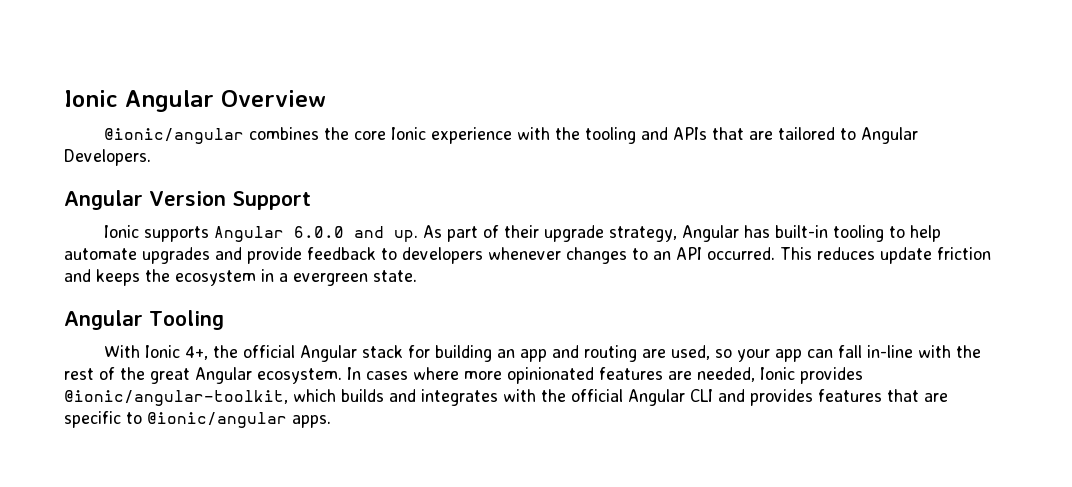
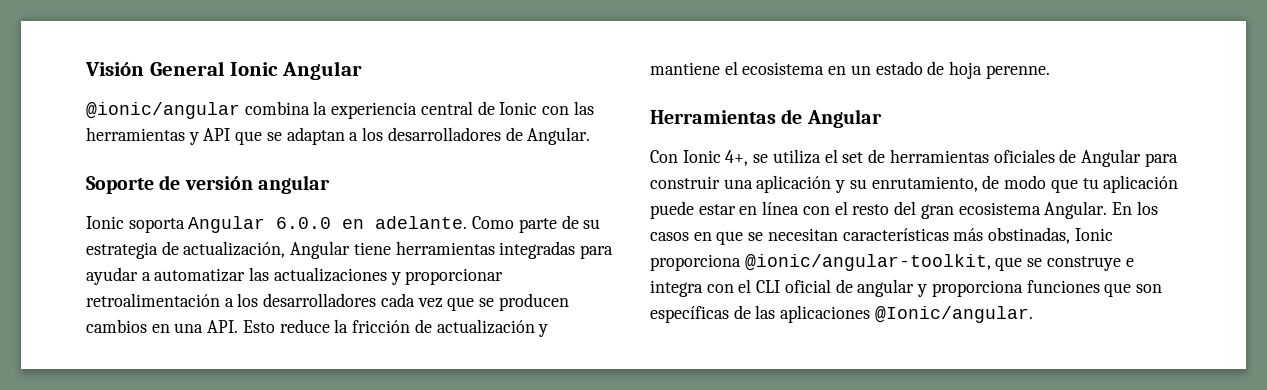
(64, 98) none -> [85,61,225,76] Visión General
[221,90,326,107] [103,127,918,144] [64,149,151,166] [64,190,311,210] [103,225,209,242] Overview // @ionic/angular combines the core Ionic experience with the tooling and APIs that are tailored to Angular Developers. // Angular Version Support // Ionic supports -> [86,101,594,119] [86,127,591,145] [86,175,330,194] [86,216,185,233] // @ionic/angular combina la experiencia central de Ionic con las herramientas y API que se adaptan a los desarrolladores de Angular. // Soporte de versión angular // Ionic soporta
[353,225,941,242] [64,247,991,264] [64,269,417,286] [64,310,224,330] [103,345,981,362] [64,367,863,384] [64,389,948,406] [64,411,331,428] and up. As part of their upgrade strategy, Angular has built-in tooling to help automate upgrades and provide feedback to developers whenever changes to an API occurred. This reduces update friction and keeps the ecosystem in a evergreen state. // Angular Tooling // With Ionic 4+, the official Angular stack for building an app and routing are used, so your app can fall in-line with the rest of the great Angular ecosystem. In cases where more opinionated features are needed, Ionic provides @ionic/angular-toolkit, which builds and integrates with the official Angular CLI and provides features that are specific to @ionic/angular apps. -> [342,215,601,233] [86,241,614,259] [86,267,504,285] [86,293,569,311] [86,319,549,337] [650,61,1050,79] [650,109,882,128] [650,149,1178,167] [650,175,1179,193] [650,201,1158,219] [650,227,1113,245] [650,254,1134,271] [650,279,1162,297] [650,305,1033,323] en adelante. Como parte de su estrategia de actualización, Angular tiene herramientas integradas para ayudar a automatizar las actualizaciones y proporcionar retroalimentación a los desarrolladores cada vez que se producen cambios en una API. Esto reduce la fricción de actualización y mantiene el ecosistema en un estado de hoja perenne. // Herramientas de Angular // Con Ionic 4+, se utiliza el set de herramientas oficiales de Angular para construir una aplicación y su enrutamiento, de modo que tu aplicación puede estar en línea con el resto del gran ecosistema Angular. En los casos en que se necesitan características más obstinadas, Ionic proporciona @ionic/angular-toolkit, que se construye e integra con el CLI oficial de angular y proporciona funciones que son específicas de las aplicaciones @Ionic/angular.

